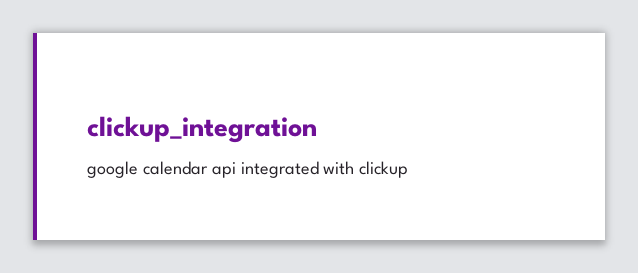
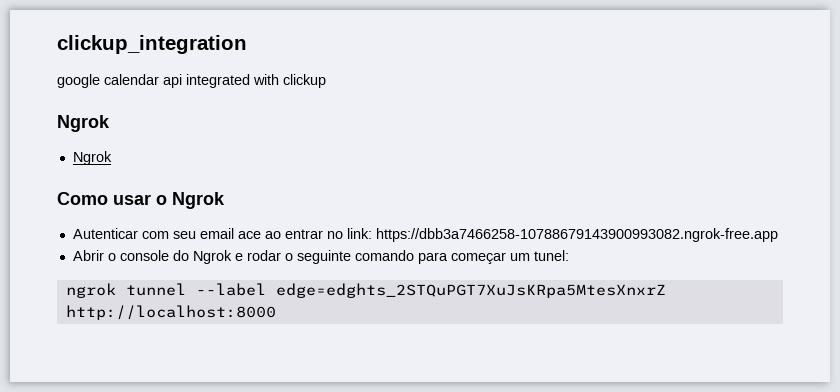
(409, 169) none -> [57,115,110,132] [72,151,112,165] [57,192,225,209] [72,228,778,242] [72,250,569,264] [65,283,666,298] [65,305,276,320] // Ngrok // Ngrok // Como usar o Ngrok // Autenticar com seu email ace ao entrar no link: https://dbb3a7466258-10788679143900993082.ngrok-free.app // Abrir o console do Ngrok e rodar o seguinte comando para começar um tunel: // ngrok tunnel --label edge=edghts_2STQuPGT7XuJsKRpa5MtesXnxrZ http://localhost:8000

